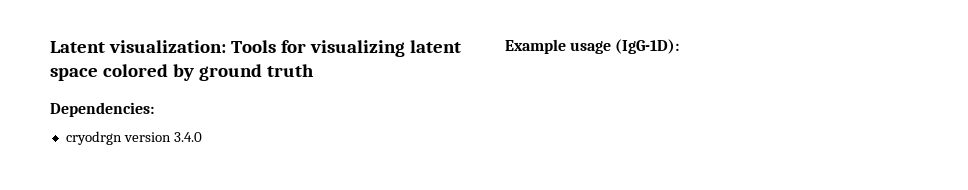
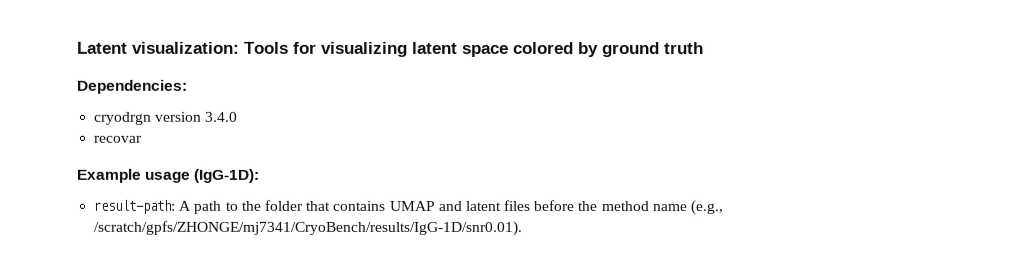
(202, 137) none -> [93,135,143,143] // recovar
(680, 46) none -> [93,199,724,216] [93,220,523,237] // result-path: A path to the folder that contains UMAP and latent files before the method name (e.g., /scratch/gpfs/ZHONGE/mj7341/CryoBench/results/IgG-1D/snr0.01).

